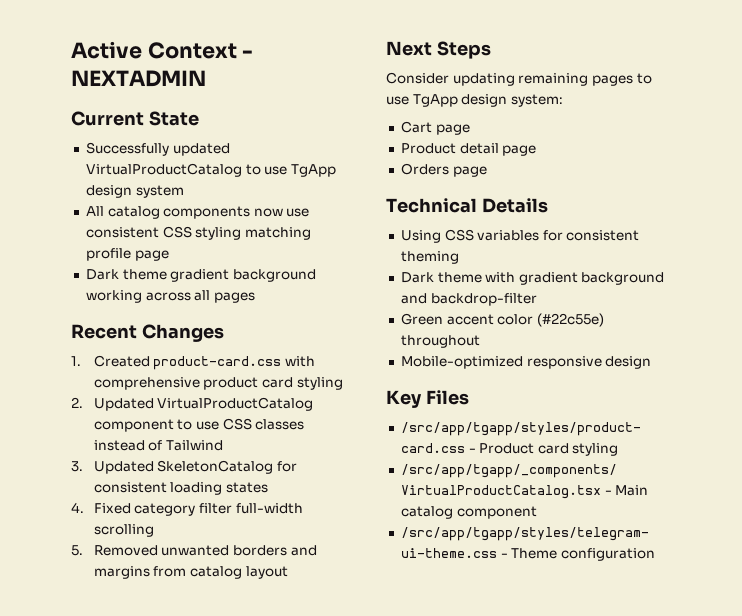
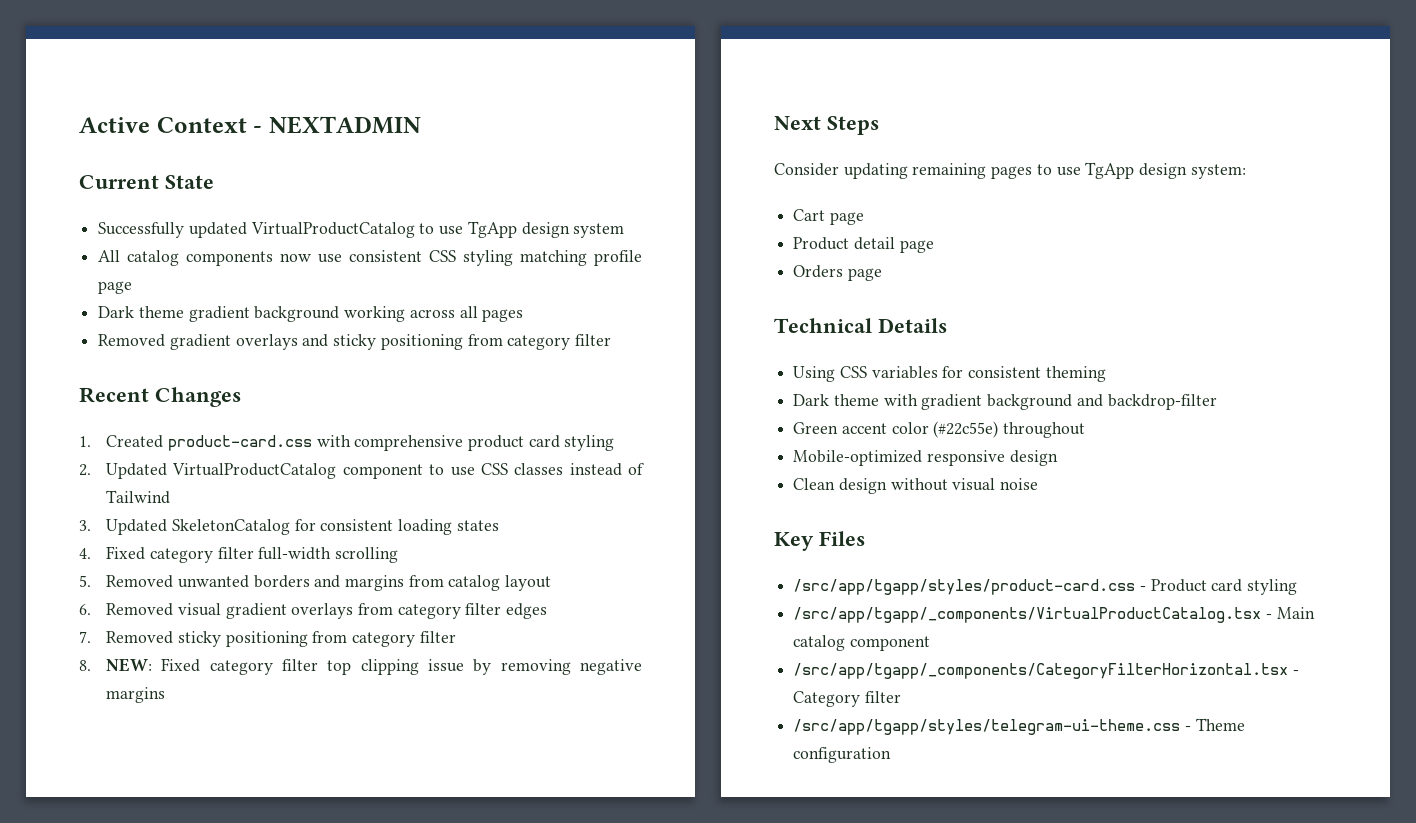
(255, 297) none -> [98,334,612,350] // Removed gradient overlays and sticky positioning from category filter
(288, 572) none -> [79,603,548,619] [79,631,456,647] [79,658,642,675] [106,687,166,703] // 6. Removed visual gradient overlays from category filter edges // 7. Removed sticky positioning from category filter // 8. NEW: Fixed category filter top clipping issue by removing negative margins
(652, 362) none -> [793,478,1039,494] // Clean design without visual noise
(537, 512) none -> [793,663,1299,679] [793,691,901,707] // /src/app/tgapp/_components/CategoryFilterHorizontal.tsx - Category filter

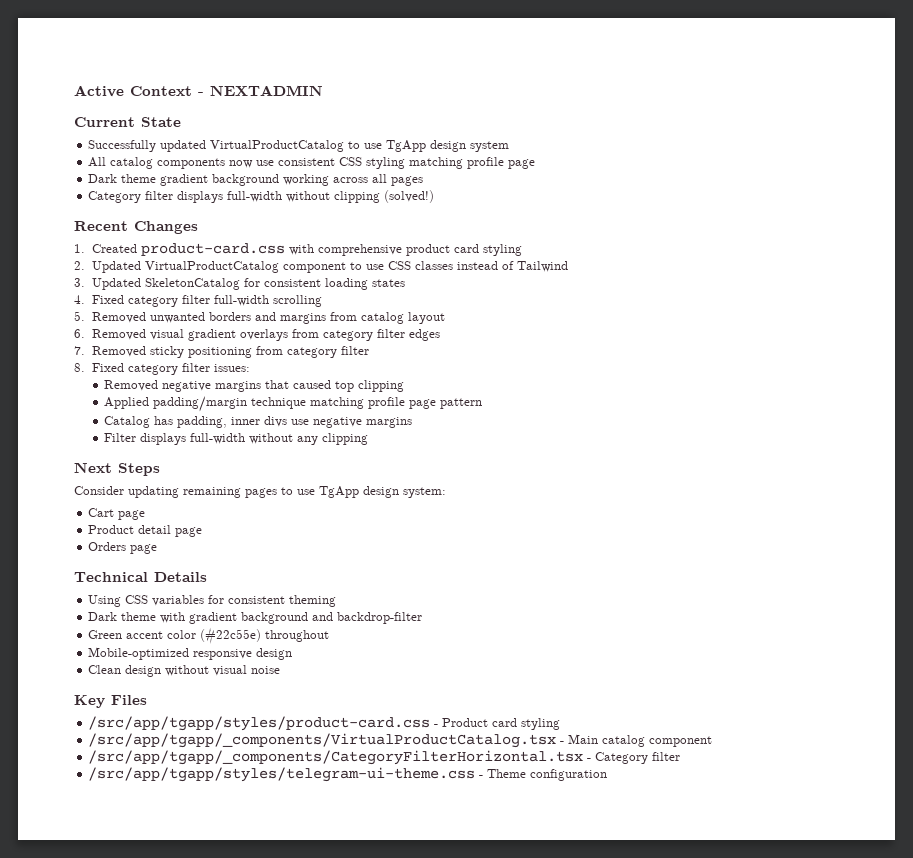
[98,334,612,350] Removed gradient overlays and sticky positioning from category filter -> [88,190,435,203] Category filter displays full-width without clipping (solved!)
[106,658,642,675] [106,687,166,703] NEW: Fixed category filter top clipping issue by removing negative margins -> [91,363,250,375] [104,380,405,392] [104,396,483,412] [104,416,413,428] [104,433,369,445] Fixed category filter issues: // Removed negative margins that caused top clipping // Applied padding/margin technique matching profile page pattern // Catalog has padding, inner divs use negative margins // Filter displays full-width without any clipping

